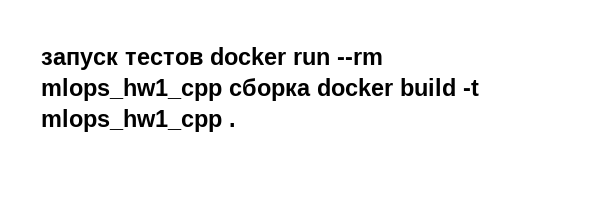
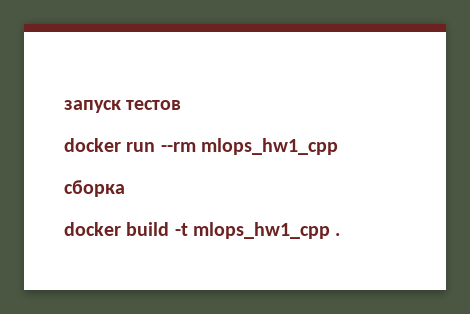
(203, 58) none -> (182, 105) //
(222, 89) none -> (338, 146) //
(311, 89) none -> (125, 188) //

